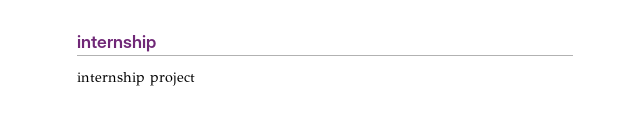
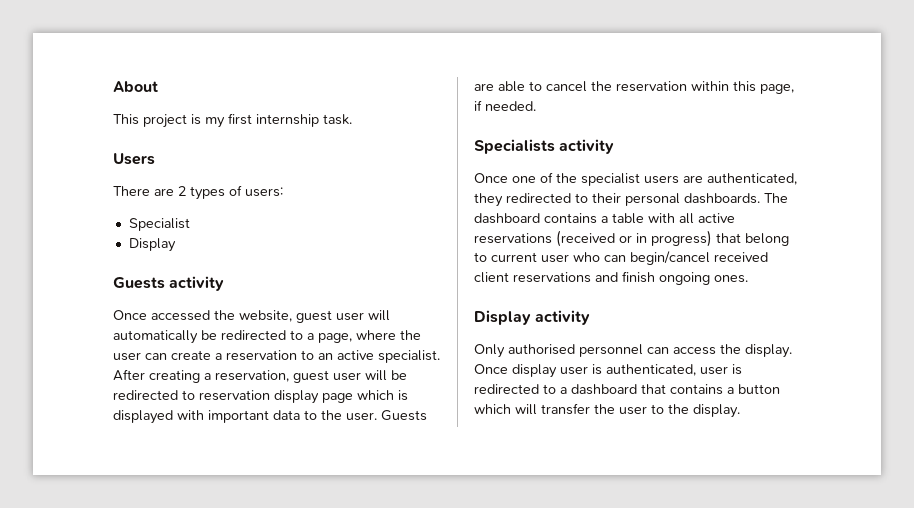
[77,35,156,52] [77,72,195,86] internship // internship project -> [113,81,158,92] [113,113,352,128] [113,153,155,165] [113,185,283,200] [128,218,190,231] [128,238,176,252] [113,276,225,291] [113,310,390,323] [113,330,421,344] [113,350,440,363] [113,369,407,383] [113,390,408,404] [113,410,427,424] [474,81,794,94] [474,100,536,111] [474,139,615,154] [474,172,797,186] [474,193,788,207] [474,213,735,224] [474,230,789,247] [474,251,768,265] [474,271,748,285] [474,310,591,325] [474,344,792,358] [474,364,742,378] [474,384,780,395] [474,403,740,418] About // This project is my first internship task. // Users // There are 2 types of users: // Specialist // Display // Guests activity // Once accessed the website, guest user will automatically be redirected to a page, where the user can create a reservation to an active specialist. After creating a reservation, guest user will be redirected to reservation display page which is displayed with important data to the user. Guests are able to cancel the reservation within this page, if needed. // Specialists activity // Once one of the specialist users are authenticated, they redirected to their personal dashboards. The dashboard contains a table with all active reservations (received or in progress) that belong to current user who can begin/cancel received client reservations and finish ongoing ones. // Display activity // Only authorised personnel can access the display. Once display user is authenticated, user is redirected to a dashboard that contains a button which will transfer the user to the display.

